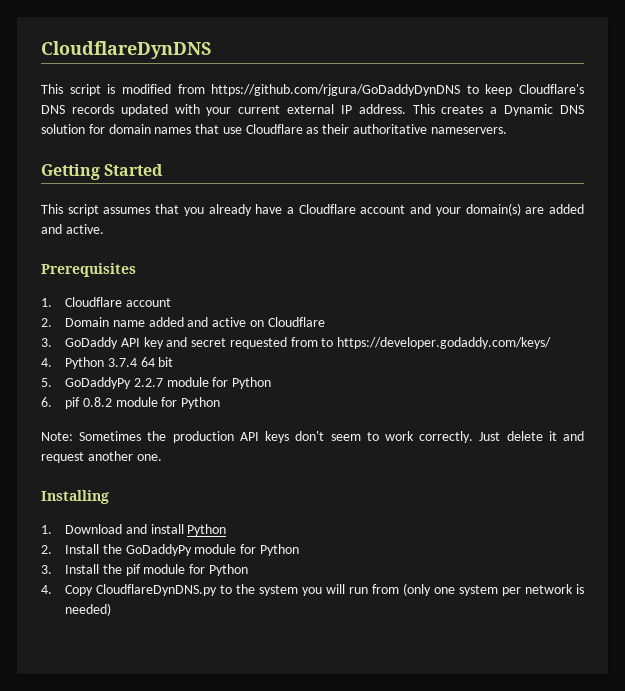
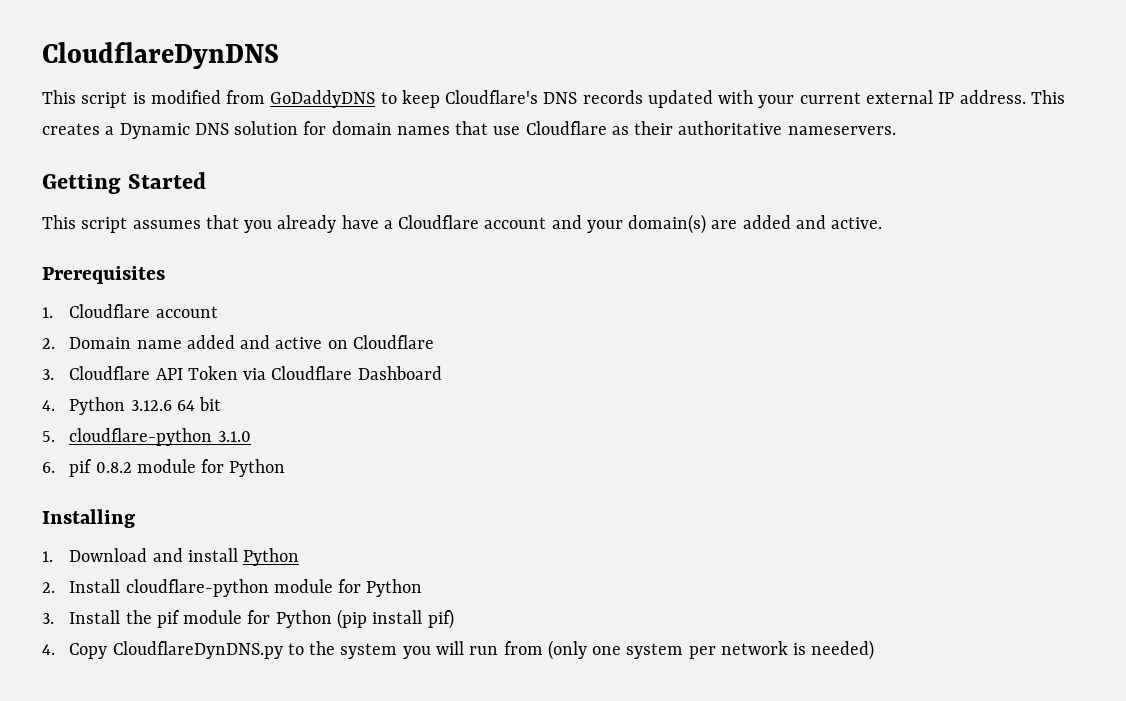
[211,84,461,96] https://github.com/rjgura/GoDaddyDynDNS -> [270,90,376,108] GoDaddyDNS
[64,337,552,349] GoDaddy API key and secret requested from to https://developer.godaddy.com/keys/ -> [69,366,442,380] Cloudflare API Token via Cloudflare Dashboard
[107,358,137,367] 3.7.4 -> [130,400,172,411] 3.12.6
[64,377,272,389] GoDaddyPy 2.2.7 module for Python -> [69,428,251,446] cloudflare-python 3.1.0
[41,431,585,443] [41,451,162,463] // Note: Sometimes the production API keys don't seem to work correctly. Just delete it and request another one. -> (286, 468) none
[102,544,192,556] the GoDaddyPy -> [125,579,269,597] cloudflare-python
(248, 570) none -> [336,609,454,629] (pip install pif)

